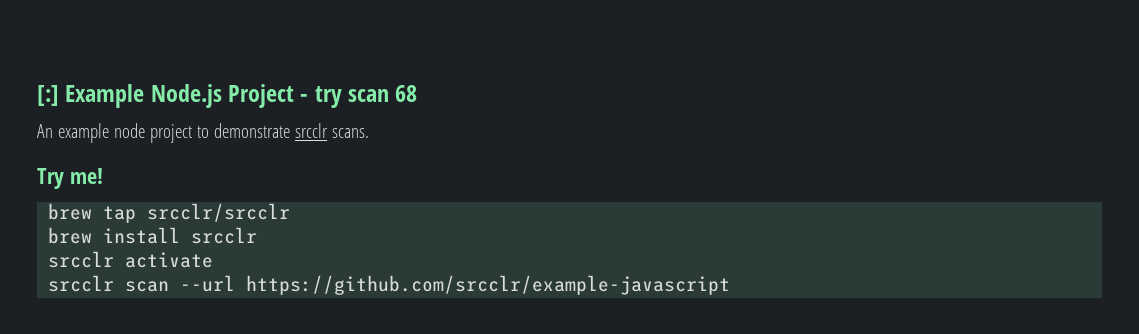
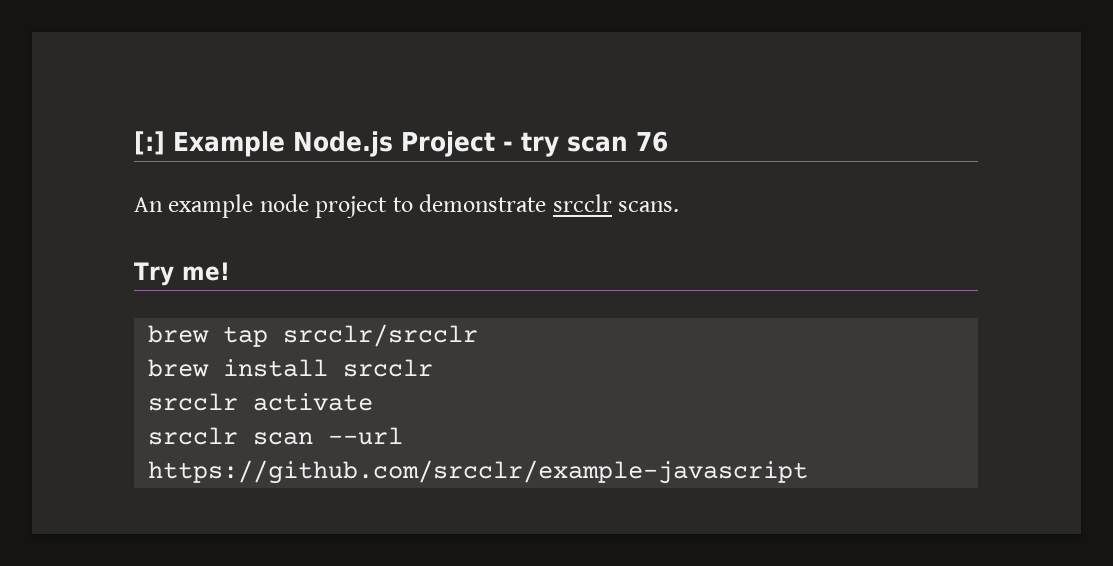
[395,85,418,102] 68 -> [636,131,668,152] 76

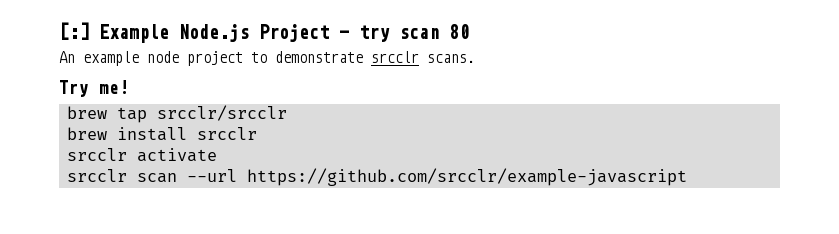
[636,131,668,152] 76 -> [449,24,469,39] 80

